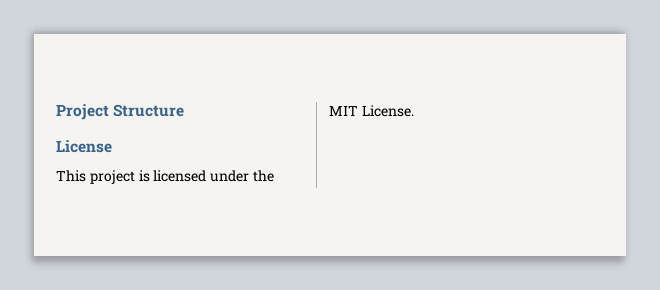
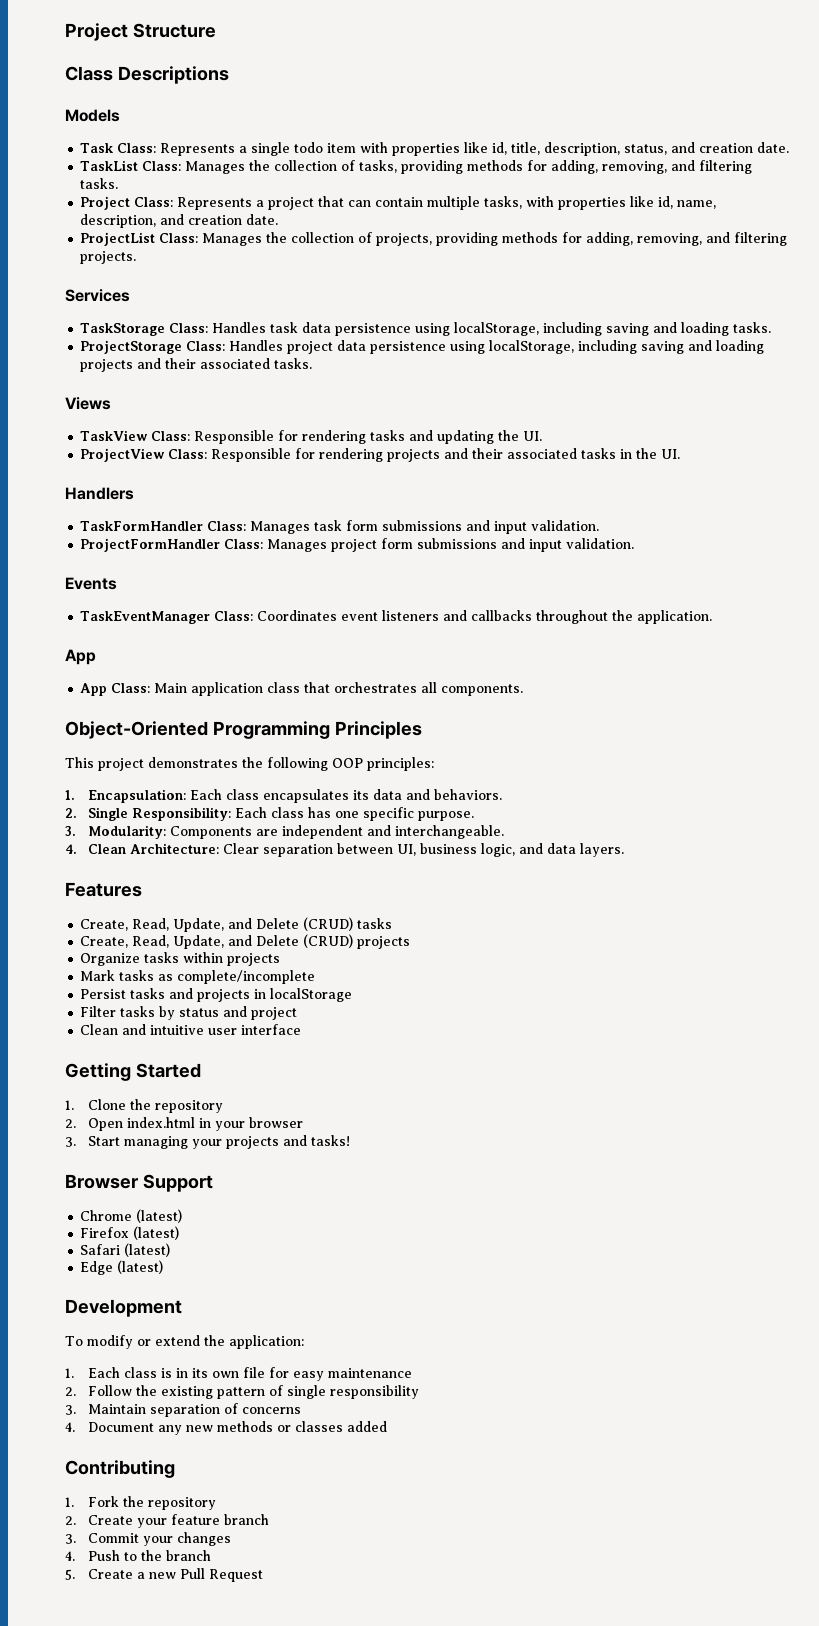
[56,140,112,153] [56,170,274,184] [329,105,414,117] License // This project is licensed under the MIT License. -> [65,66,229,84] [65,109,120,122] [80,142,790,156] [80,160,753,174] [80,178,119,189] [80,196,717,210] [80,214,279,228] [80,232,788,246] [80,251,137,264] [65,289,130,302] [80,322,772,336] [80,340,765,354] [80,358,313,372] [65,397,111,410] [80,430,543,444] [80,448,681,462] [65,487,134,500] [80,520,600,534] [80,538,635,552] [65,577,117,590] [80,610,713,624] [65,649,96,665] [80,682,524,696] [65,721,422,739] [65,757,434,771] [65,789,502,803] [65,807,474,821] [65,825,504,839] [65,843,624,857] [65,882,142,897] [80,917,393,932] [80,934,411,949] [80,952,281,966] [80,970,316,984] [80,988,353,1002] [80,1006,298,1020] [80,1024,302,1035] [65,1063,201,1081] [65,1099,223,1113] [65,1117,303,1131] [65,1135,350,1149] [65,1174,213,1192] [80,1209,183,1223] [80,1226,180,1240] [80,1243,171,1257] [80,1260,164,1275] [65,1299,182,1317] [65,1335,304,1349] [65,1367,412,1381] [65,1385,419,1399] [65,1403,301,1417] [65,1421,387,1435] [65,1460,175,1478] [65,1496,216,1510] [65,1514,269,1528] [65,1532,231,1546] [65,1550,211,1561] [65,1568,263,1582] Class Descriptions // Models // Task Class: Represents a single todo item with properties like id, title, description, status, and creation date. // TaskList Class: Manages the collection of tasks, providing methods for adding, removing, and filtering tasks. // Project Class: Represents a project that can contain multiple tasks, with properties like id, name, description, and creation date. // ProjectList Class: Manages the collection of projects, providing methods for adding, removing, and filtering projects. // Services // TaskStorage Class: Handles task data persistence using localStorage, including saving and loading tasks. // ProjectStorage Class: Handles project data persistence using localStorage, including saving and loading projects and their associated tasks. // Views // TaskView Class: Responsible for rendering tasks and updating the UI. // ProjectView Class: Responsible for rendering projects and their associated tasks in the UI. // Handlers // TaskFormHandler Class: Manages task form submissions and input validation. // ProjectFormHandler Class: Manages project form submissions and input validation. // Events // TaskEventManager Class: Coordinates event listeners and callbacks throughout the application. // App // App Class: Main application class that orchestrates all components. // Object-Oriented Programming Principles // This project demonstrates the following OOP principles: // 1. Encapsulation: Each class encapsulates its data and behaviors. // 2. Single Responsibility: Each class has one specific purpose. // 3. Modularity: Components are independent and interchangeable. // 4. Clean Architecture: Clear separation between UI, business logic, and data layers. // Features // Create, Read, Update, and Delete (CRUD) tasks // Create, Read, Update, and Delete (CRUD) projects // Organize tasks within projects // Mark tasks as complete/incomplete // Persist tasks and projects in localStorage // Filter tasks by status and project // Clean and intuitive user interface // Getting Started // 1. Clone the repository // 2. Open index.html in your browser // 3. Start managing your projects and tasks! // Browser Support // Chrome (latest) // Firefox (latest) // Safari (latest) // Edge (latest) // Development // To modify or extend the application: // 1. Each class is in its own file for easy maintenance // 2. Follow the existing pattern of single responsibility // 3. Maintain separation of concerns // 4. Document any new methods or classes added // Contributing // 1. Fork the repository // 2. Create your feature branch // 3. Commit your changes // 4. Push to the branch // 5. Create a new Pull Request

